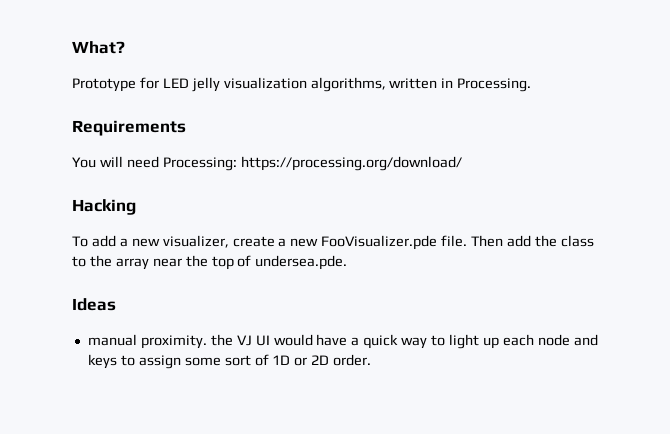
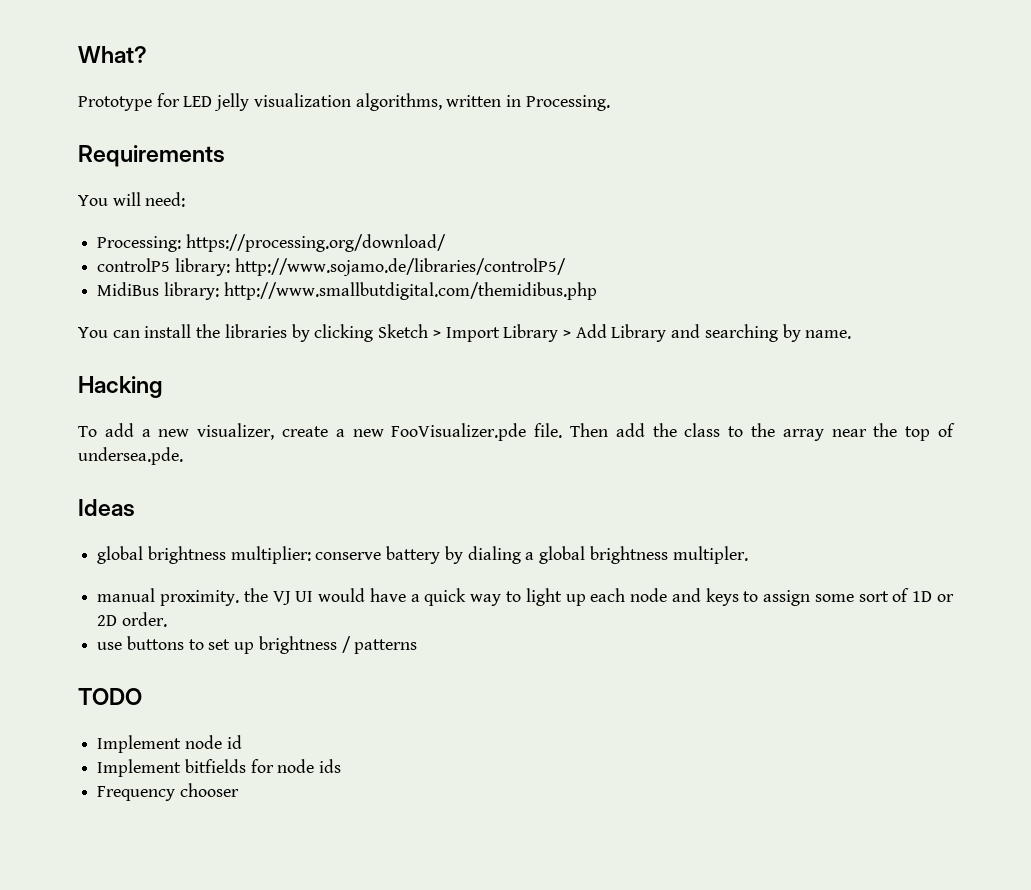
[126,156,159,168] need -> [145,192,186,207] need: //
(462, 163) none -> [97,258,566,276] [97,282,597,300] [78,324,852,342] // controlP5 library: http://www.sojamo.de/libraries/controlP5/ // MidiBus library: http://www.smallbutdigital.com/themidibus.php // You can install the libraries by clicking Sketch > Import Library > Add Library and searching by name.
(116, 304) none -> [97,546,748,564] // global brightness multiplier: conserve battery by dialing a global brightness multipler.
(372, 360) none -> [97,636,418,654] [78,688,142,705] [97,735,242,753] [97,759,342,777] [97,783,239,801] // use buttons to set up brightness / patterns // TODO // Implement node id // Implement bitfields for node ids // Frequency chooser

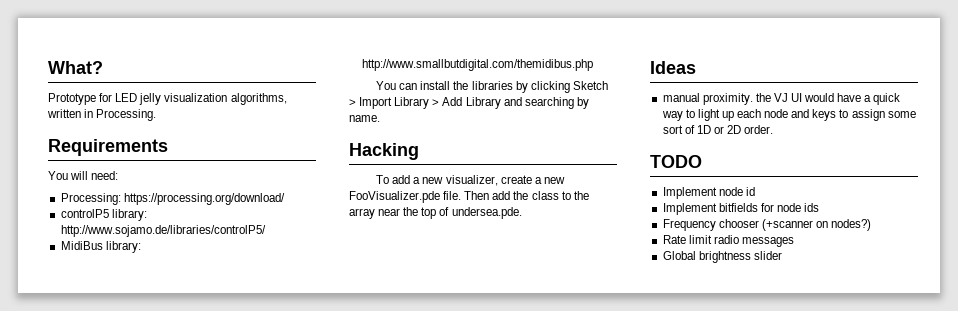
[97,546,748,564] // global brightness multiplier: conserve battery by dialing a global brightness multipler. -> (696, 67) none
[97,636,418,654] // use buttons to set up brightness / patterns -> (774, 129) none
(239, 790) none -> [761,219,872,231] [662,235,794,247] [662,251,782,263] (+scanner on nodes?) // Rate limit radio messages // Global brightness slider

